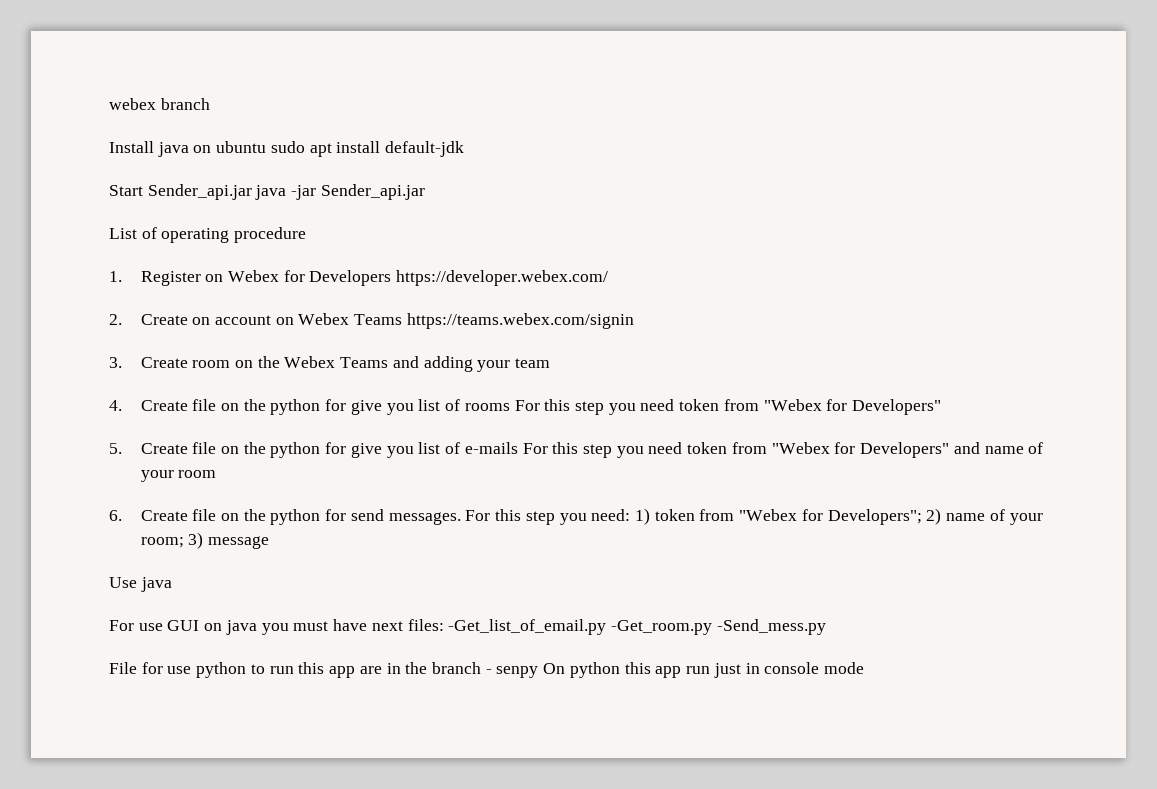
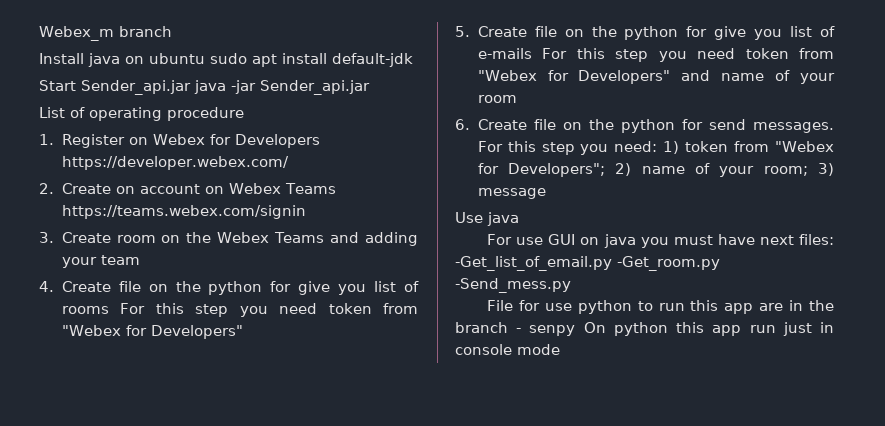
[109,98,156,110] webex -> [39,26,114,41] Webex_m

